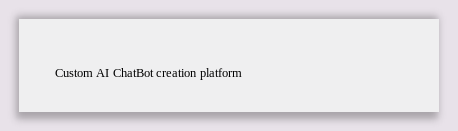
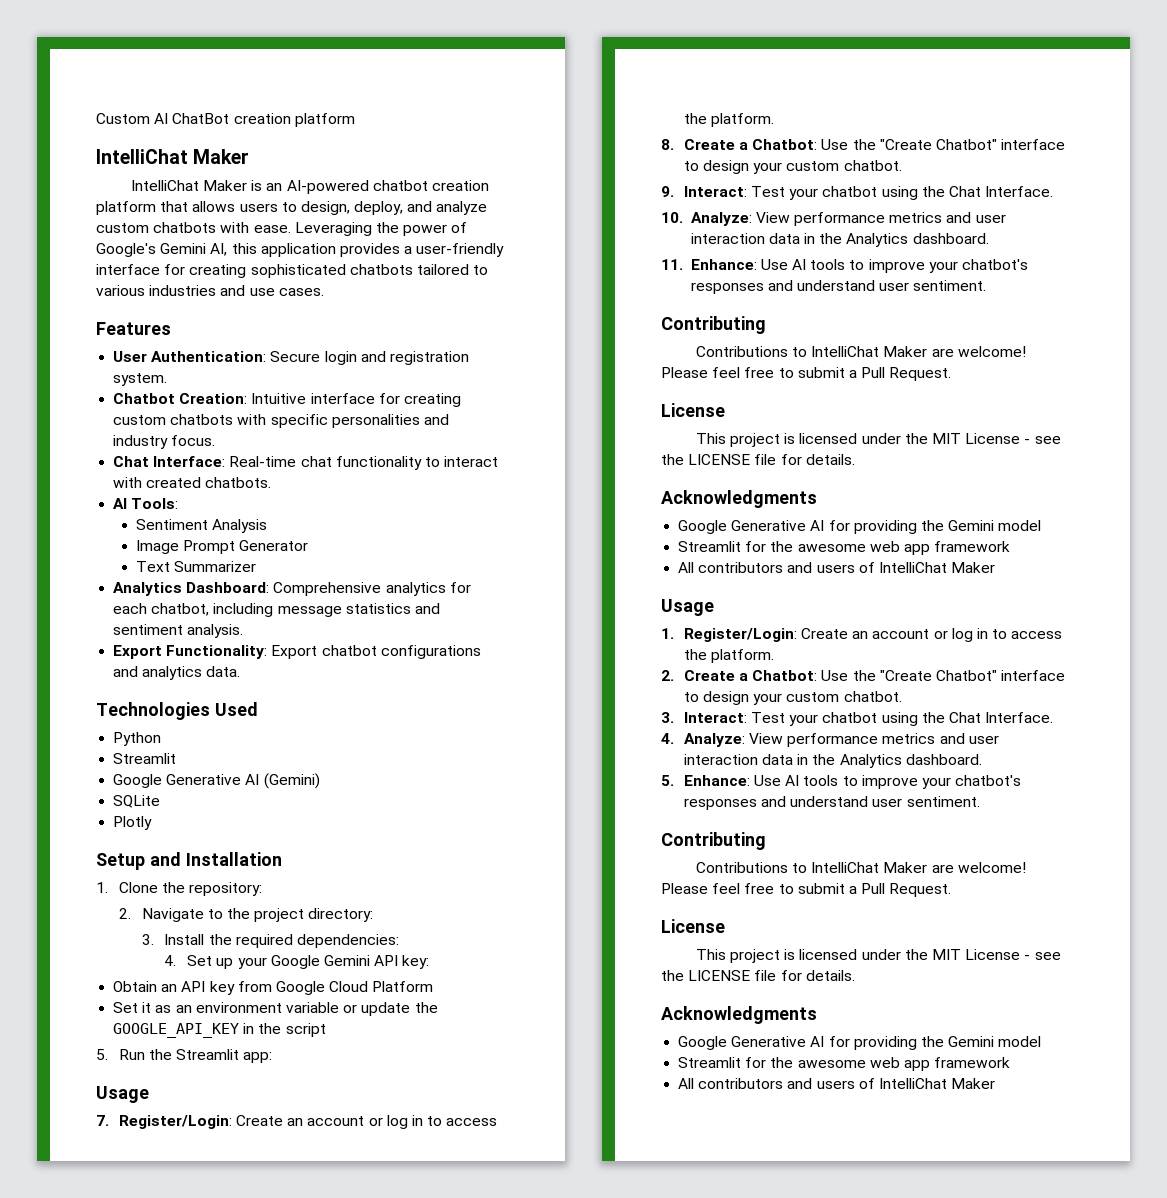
(242, 74) none -> [96,149,250,164] [130,180,490,194] [96,201,488,215] [96,222,468,236] [96,243,505,257] [96,264,489,278] [96,285,324,296] [96,322,171,335] [113,351,469,365] [113,373,168,386] [113,393,461,407] [113,414,449,428] [113,435,216,449] [113,456,499,470] [113,477,272,488] [113,498,179,509] [135,519,268,533] [135,540,309,554] [135,561,257,572] [113,582,471,596] [113,603,440,617] [113,624,244,638] [113,645,481,659] [113,666,241,680] [96,702,258,720] [113,732,162,746] [113,753,177,764] [113,773,320,789] [113,795,161,808] [113,816,153,830] [96,852,282,870] [96,882,263,896] [118,908,374,922] [141,934,399,948] [164,955,430,969] [113,981,434,995] [113,1002,438,1016] [113,1023,326,1038] [96,1049,273,1063] [96,1086,149,1103] [96,1115,498,1129] [683,113,774,127] [661,139,1066,150] [683,160,902,174] [661,186,1054,200] [661,212,1006,226] [690,233,989,247] [661,259,1029,273] [690,280,987,294] [661,316,766,334] [695,346,1026,357] [661,367,952,381] [661,403,725,417] [695,433,1061,447] [661,454,855,465] [661,490,817,508] [678,520,1042,534] [678,541,1011,555] [678,562,996,573] [661,599,714,616] [661,628,1063,642] [683,649,774,663] [661,670,1066,681] [683,691,902,705] [661,712,1054,726] [661,733,999,747] [683,754,982,768] [661,775,1022,789] [683,796,980,810] [661,832,766,850] [695,862,1026,873] [661,883,952,897] [661,919,725,933] [695,949,1061,963] [661,970,855,981] [661,1006,817,1024] [678,1036,1042,1050] [678,1057,1011,1071] [678,1078,996,1089] // IntelliChat Maker // IntelliChat Maker is an AI-powered chatbot creation platform that allows users to design, deploy, and analyze custom chatbots with ease. Leveraging the power of Google's Gemini AI, this application provides a user-friendly interface for creating sophisticated chatbots tailored to various industries and use cases. // Features // User Authentication: Secure login and registration system. // Chatbot Creation: Intuitive interface for creating custom chatbots with specific personalities and industry focus. // Chat Interface: Real-time chat functionality to interact with created chatbots. // AI Tools: // Sentiment Analysis // Image Prompt Generator // Text Summarizer // Analytics Dashboard: Comprehensive analytics for each chatbot, including message statistics and sentiment analysis. // Export Functionality: Export chatbot configurations and analytics data. // Technologies Used // Python // Streamlit // Google Generative AI (Gemini) // SQLite // Plotly // Setup and Installation // 1. Clone the repository: // 2. Navigate to the project directory: // 3. Install the required dependencies: // 4. Set up your Google Gemini API key: // Obtain an API key from Google Cloud Platform // Set it as an environment variable or update the GOOGLE_API_KEY in the script // 5. Run the Streamlit app: // Usage // 7. Register/Login: Create an account or log in to access the platform. // 8. Create a Chatbot: Use the "Create Chatbot" interface to design your custom chatbot. // 9. Interact: Test your chatbot using the Chat Interface. // 10. Analyze: View performance metrics and user interaction data in the Analytics dashboard. // 11. Enhance: Use AI tools to improve your chatbot's responses and understand user sentiment. // Contributing // Contributions to IntelliChat Maker are welcome! Please feel free to submit a Pull Request. // License // This project is licensed under the MIT License - see the LICENSE file for details. // Acknowledgments // Google Generative AI for providing the Gemini model // Streamlit for the awesome web app framework // All contributors and users of IntelliChat Maker // Usage // 1. Register/Login: Create an account or log in to access the platform. // 2. Create a Chatbot: Use the "Create Chatbot" interface to design your custom chatbot. // 3. Interact: Test your chatbot using the Chat Interface. // 4. Analyze: View performance metrics and user interaction data in the Analytics dashboard. // 5. Enhance: Use AI tools to improve your chatbot's responses and understand user sentiment. // Contributing // Contributions to IntelliChat Maker are welcome! Please feel free to submit a Pull Request. // License // This project is licensed under the MIT License - see the LICENSE file for details. // Acknowledgments // Google Generative AI for providing the Gemini model // Streamlit for the awesome web app framework // All contributors and users of IntelliChat Maker

